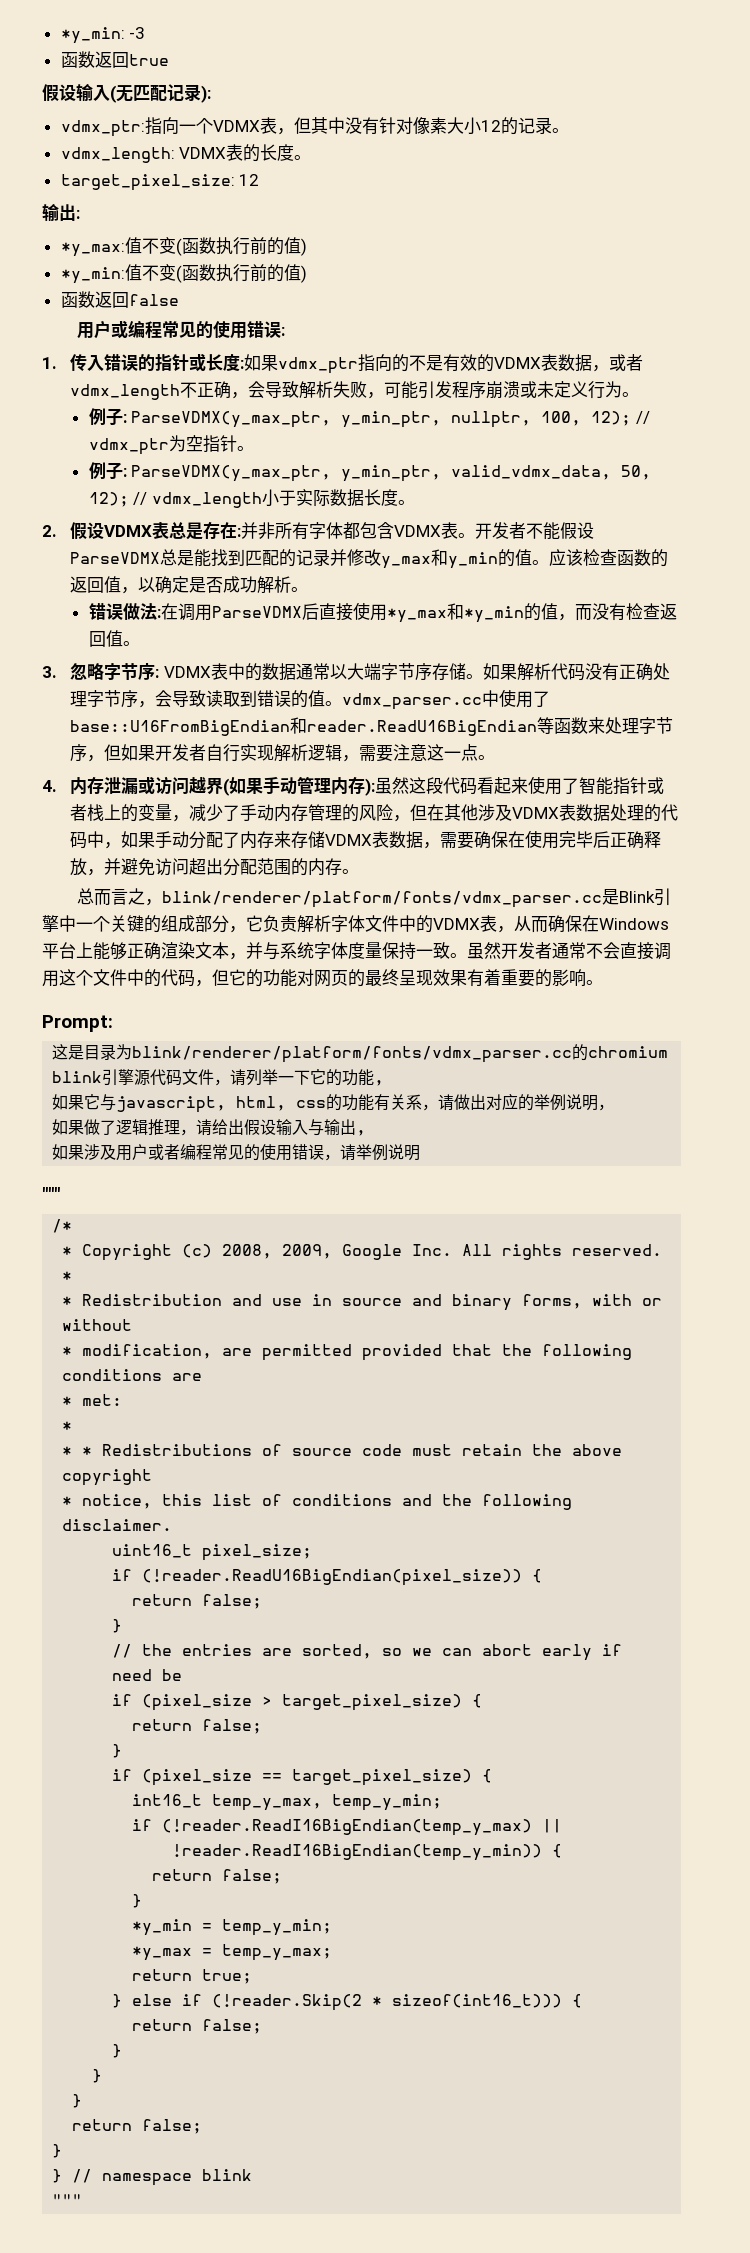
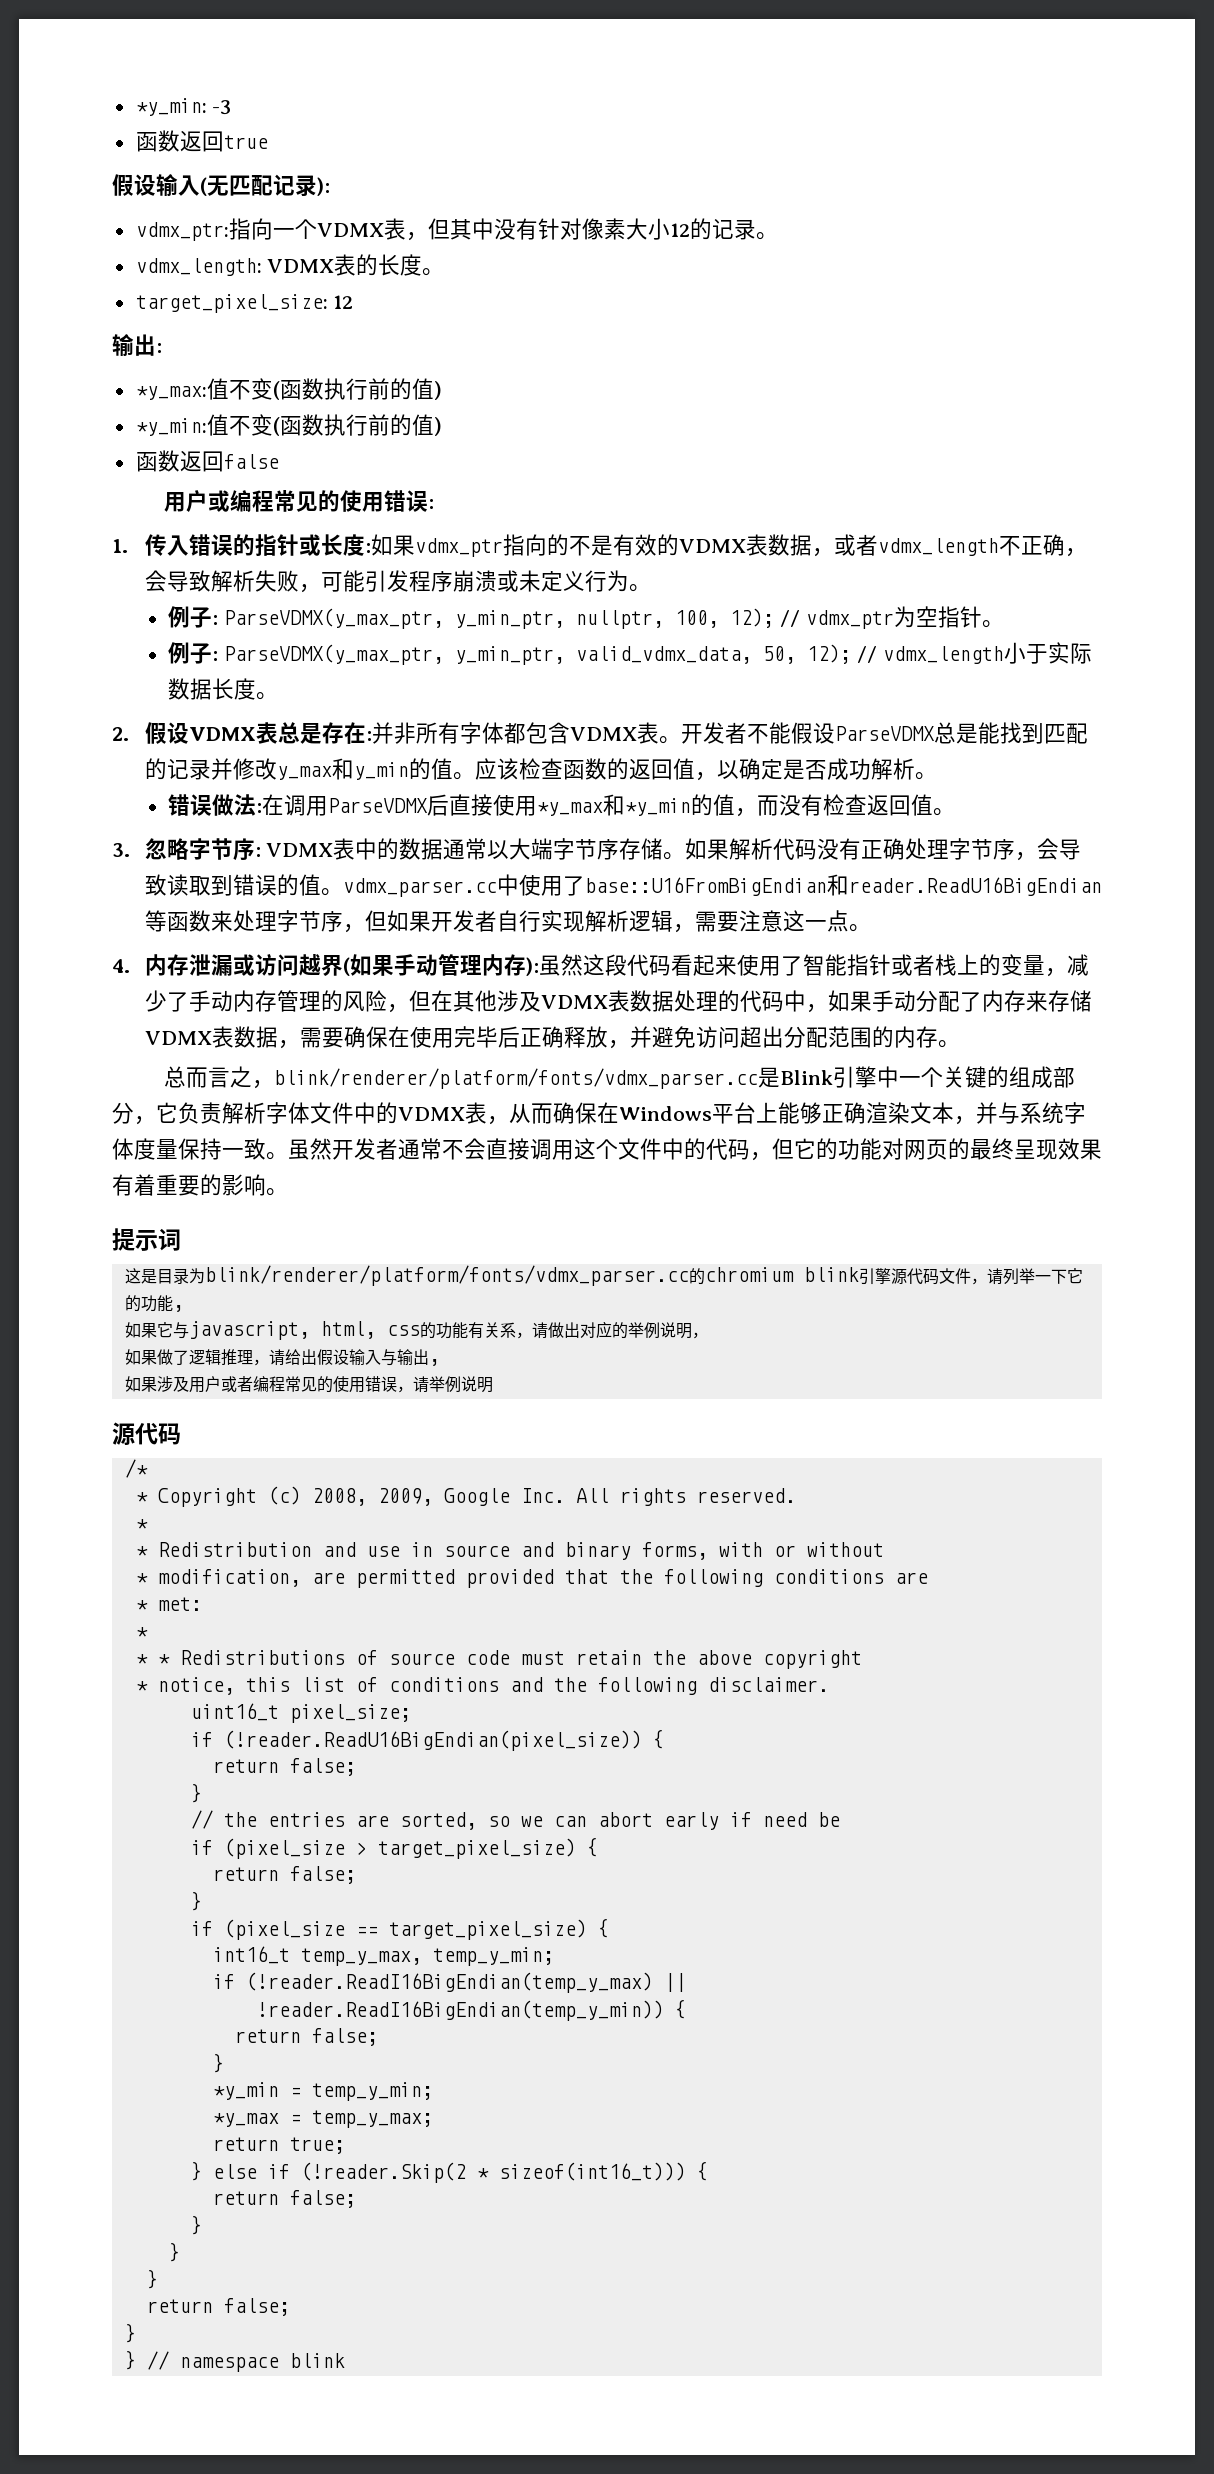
[42,1015,113,1032] Prompt: -> [112,1228,181,1251] 提示词
[42,1187,60,1201] """ -> [112,1422,181,1446] 源代码
[52,2194,83,2206] // """ -> (345, 2360) none

